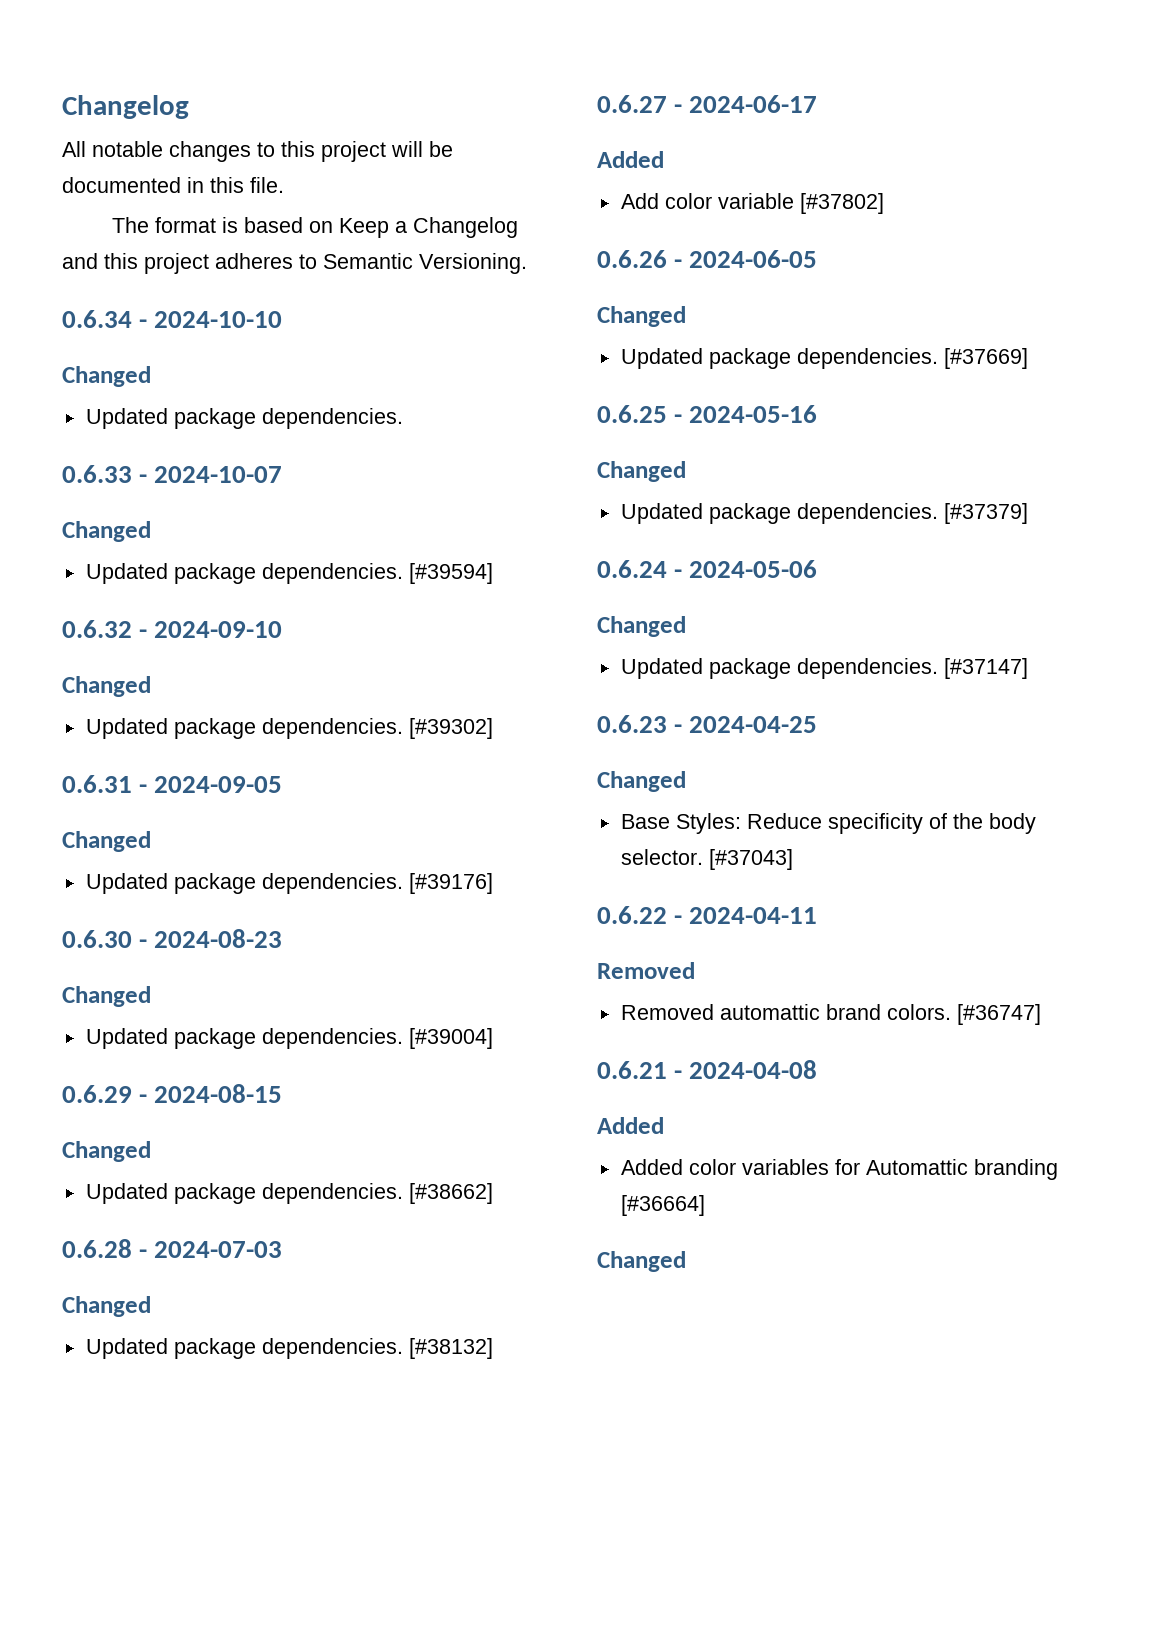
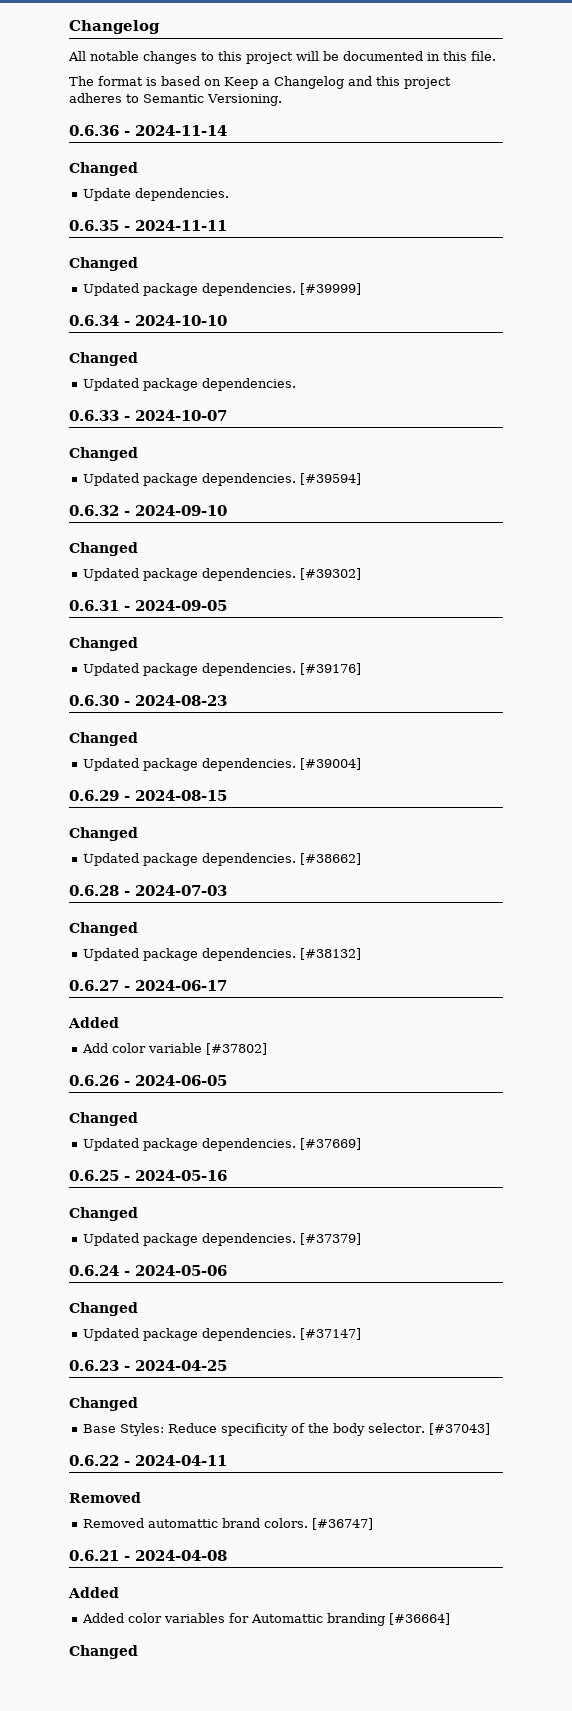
(527, 263) none -> [69,125,227,136] [69,162,138,176] [83,188,230,201] [69,220,227,231] [69,257,138,271] [83,283,362,296] // 0.6.36 - 2024-11-14 // Changed // Update dependencies. // 0.6.35 - 2024-11-11 // Changed // Updated package dependencies. [#39999]

